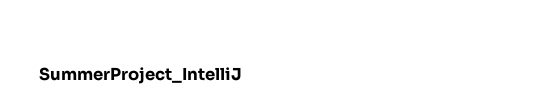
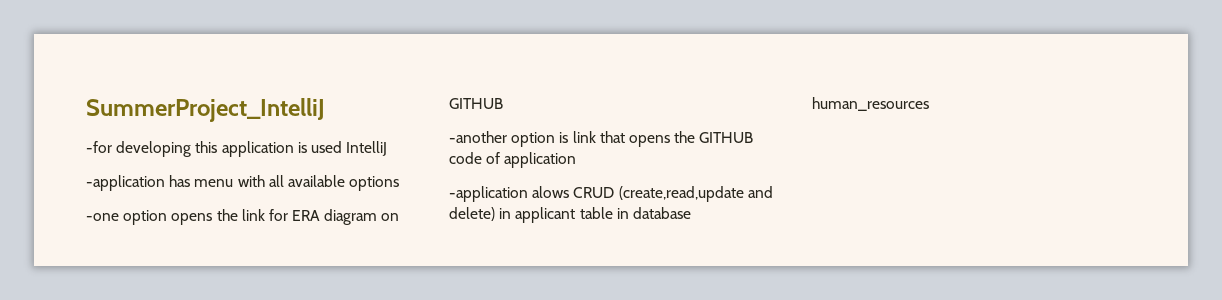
(242, 75) none -> [86,141,388,157] [86,175,400,191] [86,209,400,225] [449,98,503,109] [449,131,754,147] [449,152,577,168] [449,186,773,202] [449,207,691,223] [812,97,929,111] // -for developing this application is used IntelliJ // -application has menu with all available options // -one option opens the link for ERA diagram on GITHUB // -another option is link that opens the GITHUB code of application // -application alows CRUD (create,read,update and delete) in applicant table in database human_resources

